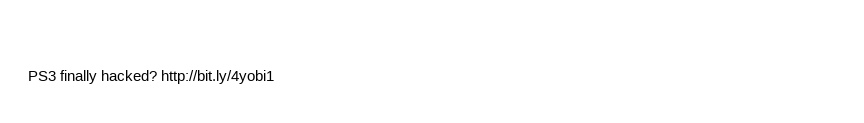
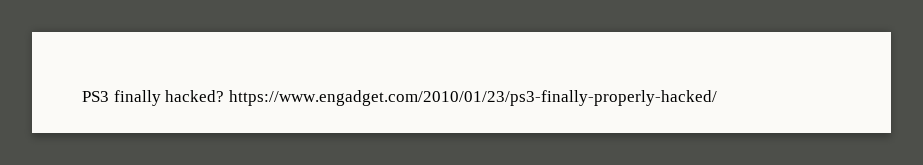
[161,70,275,84] http://bit.ly/4yobi1 -> [228,90,717,106] https://www.engadget.com/2010/01/23/ps3-finally-properly-hacked/

